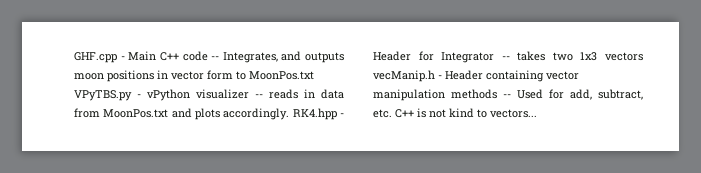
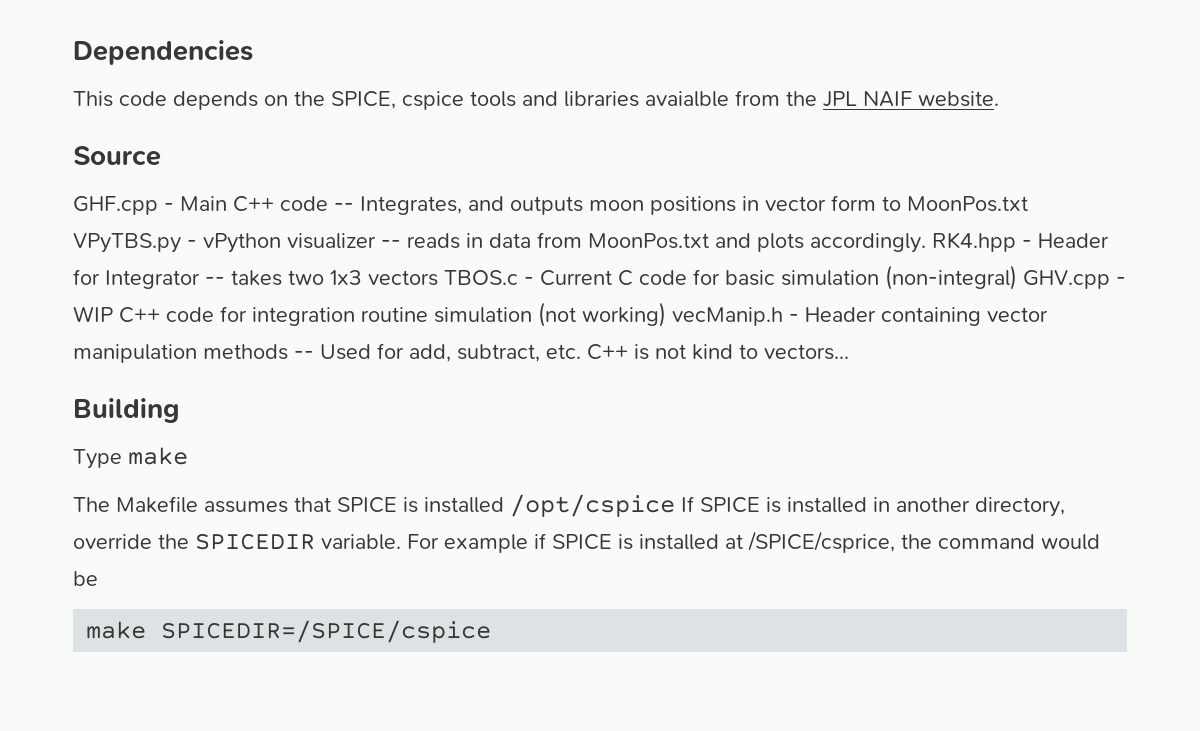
(74, 57) none -> [73,40,253,65] [73,90,999,110] [73,146,161,166] Dependencies // This code depends on the SPICE, cspice tools and libraries avaialble from the JPL NAIF website. // Source //
(643, 56) none -> [444,265,1126,290] [73,302,666,327] TBOS.c - Current C code for basic simulation (non-integral) GHV.cpp - WIP C++ code for integration routine simulation (not working)
(537, 113) none -> [73,398,180,423] [73,447,188,469] [73,494,1065,517] [73,531,1100,553] [73,571,98,586] [86,620,492,643] // Building // Type make // The Makefile assumes that SPICE is installed /opt/cspice If SPICE is installed in another directory, override the SPICEDIR variable. For example if SPICE is installed at /SPICE/csprice, the command would be // make SPICEDIR=/SPICE/cspice

